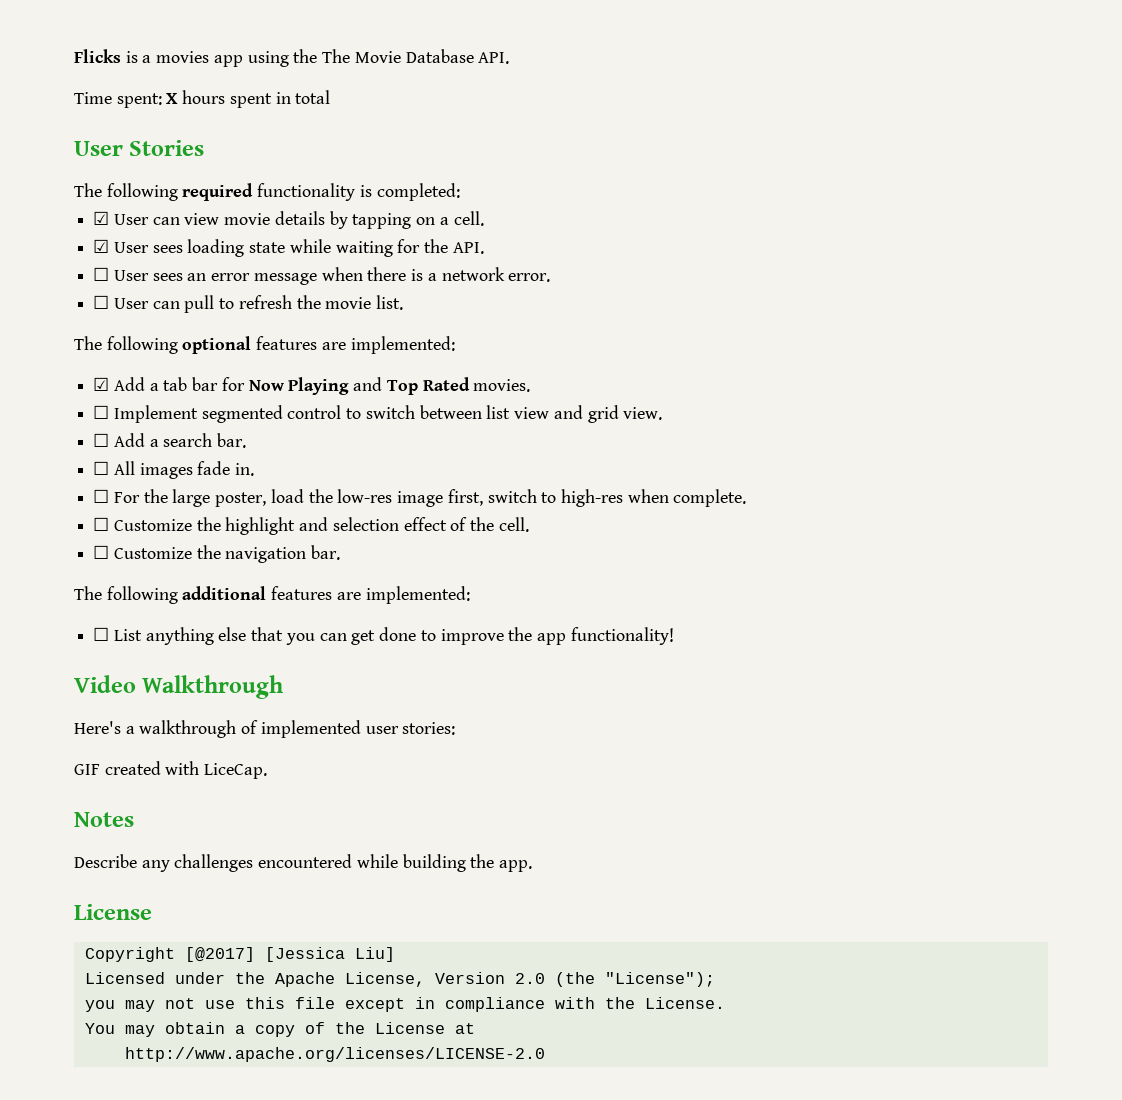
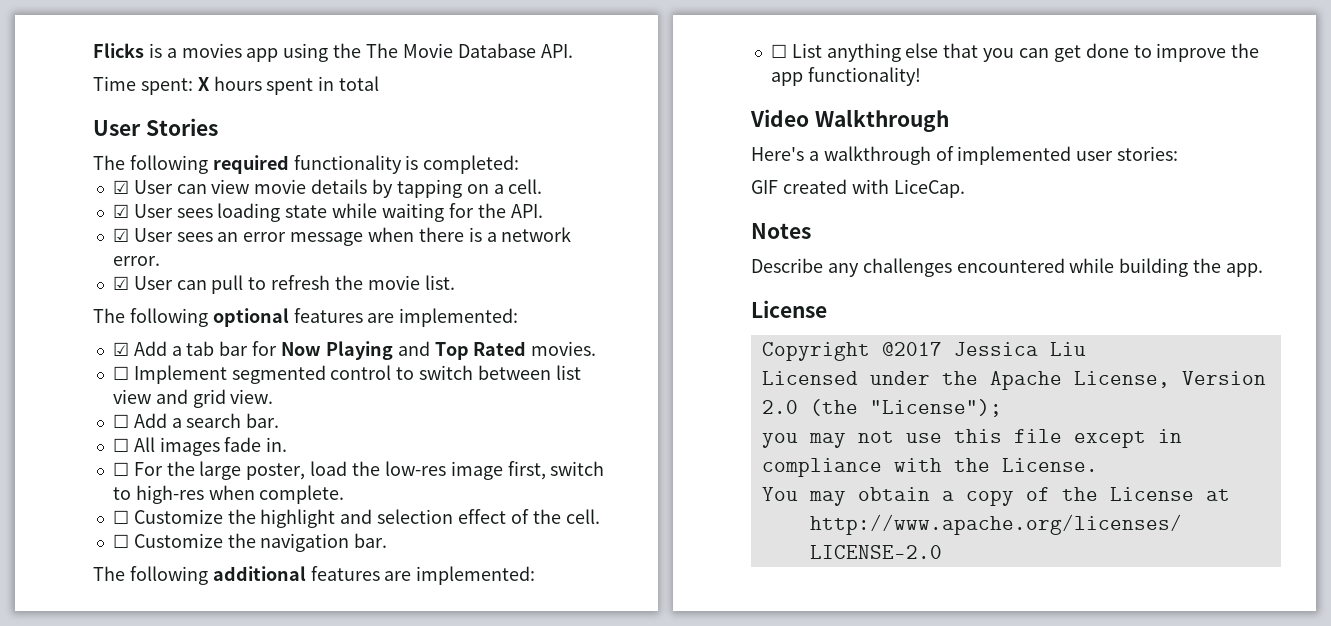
[93,267,110,281] ☐ -> [112,228,129,242] ☑
[93,295,110,309] ☐ -> [112,276,129,290] ☑
[184,947,395,962] [@2017] [Jessica Liu] -> [881,342,1086,356] @2017 Jessica Liu

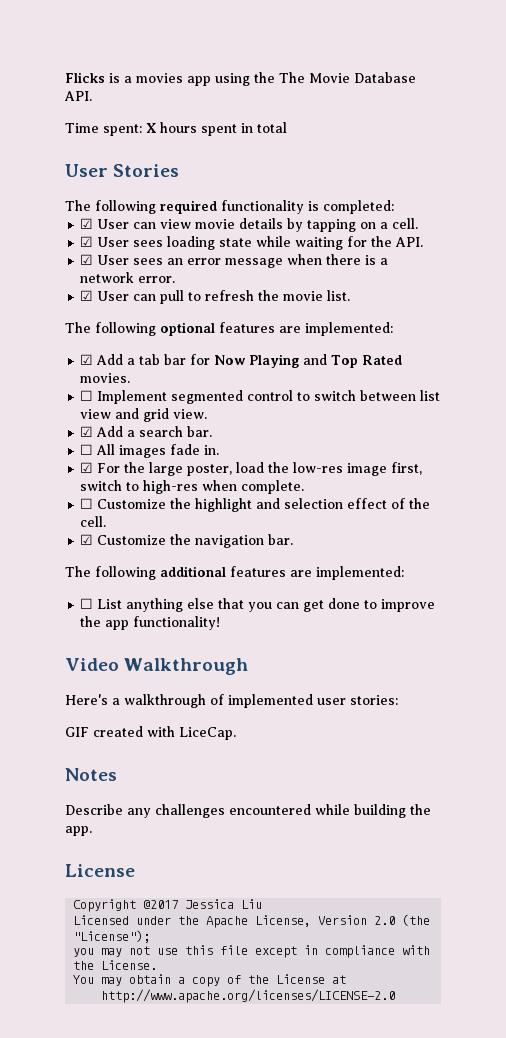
[112,414,129,428] ☐ -> [80,426,94,437] ☑
[112,462,129,476] ☐ -> [80,462,94,473] ☑
[112,534,129,548] ☐ -> [80,534,94,545] ☑

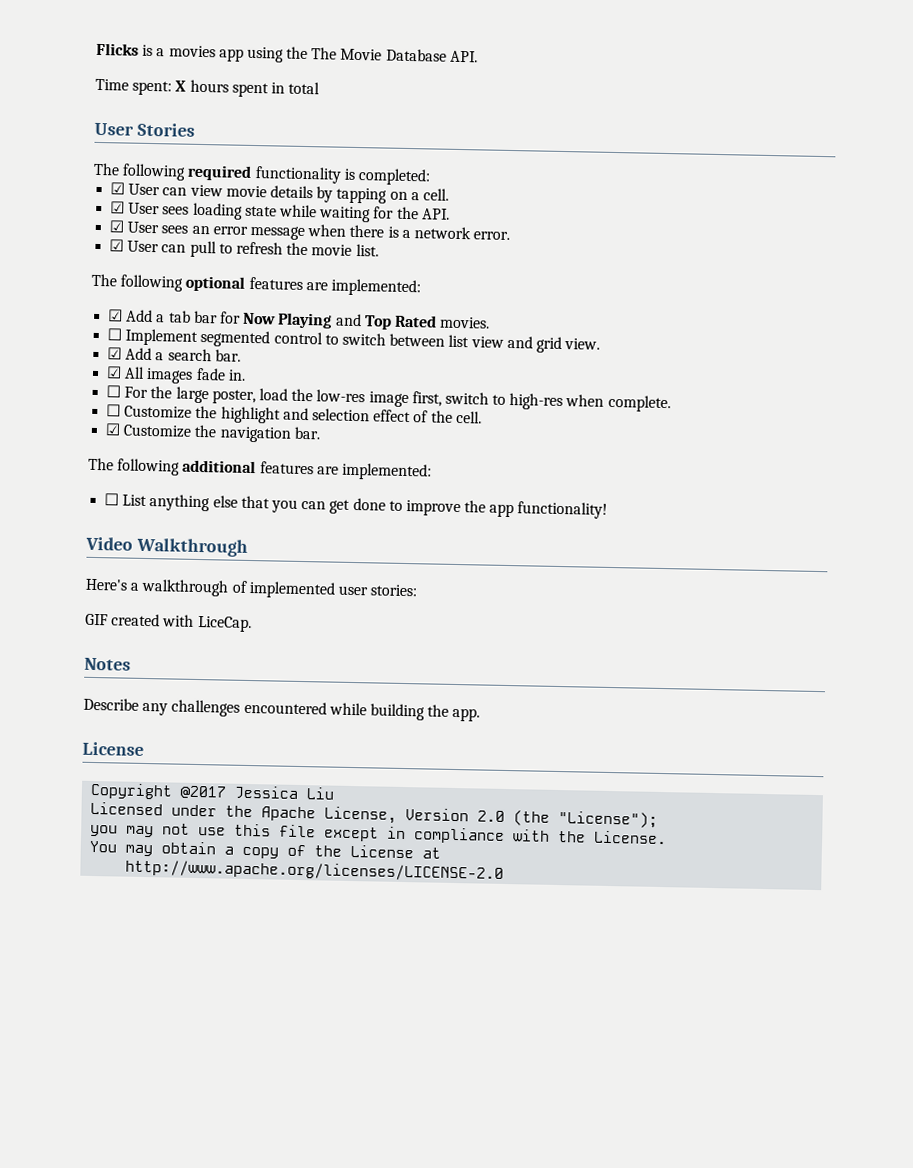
[80,444,94,455] ☐ -> [106,366,123,379] ☑
[80,462,94,473] ☑ -> [106,385,122,398] ☐

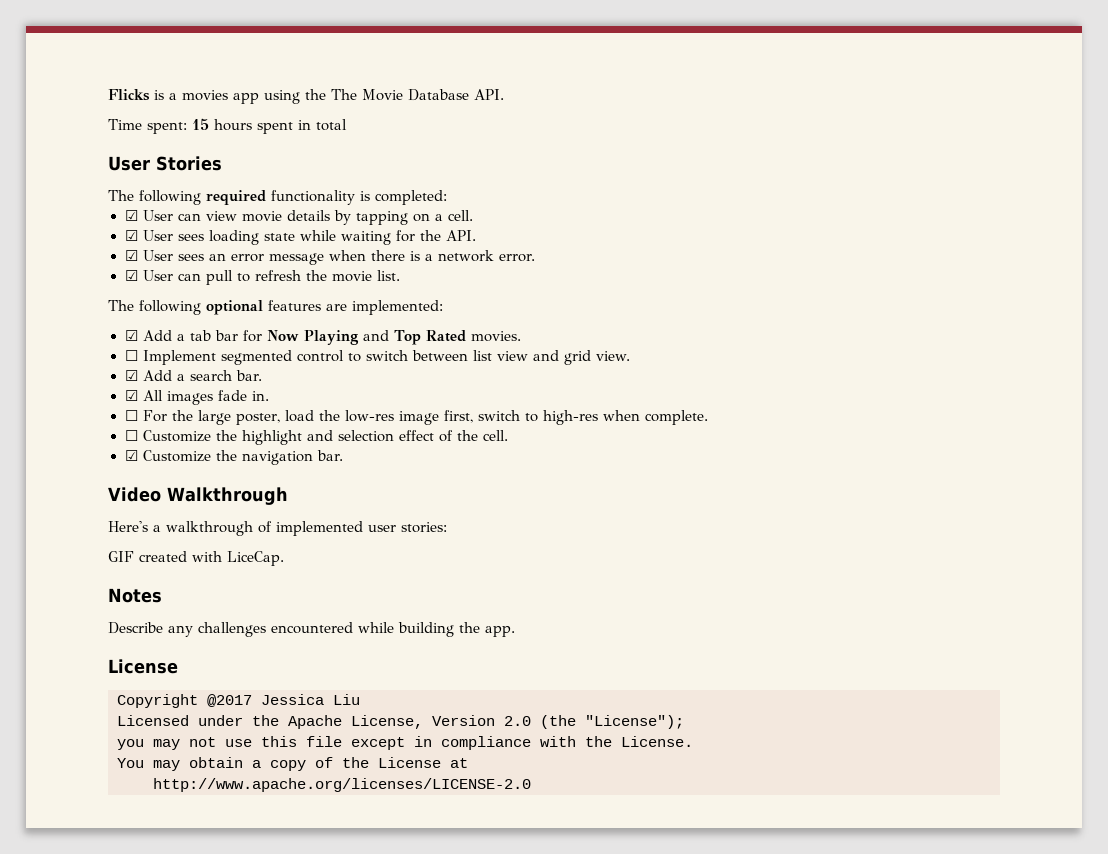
[175,80,187,92] X -> [192,118,209,130] 15
[88,457,432,481] [104,493,609,519] // The following additional features are implemented: // ☐ List anything else that you can get done to improve the app functionality! -> (344, 455) none

